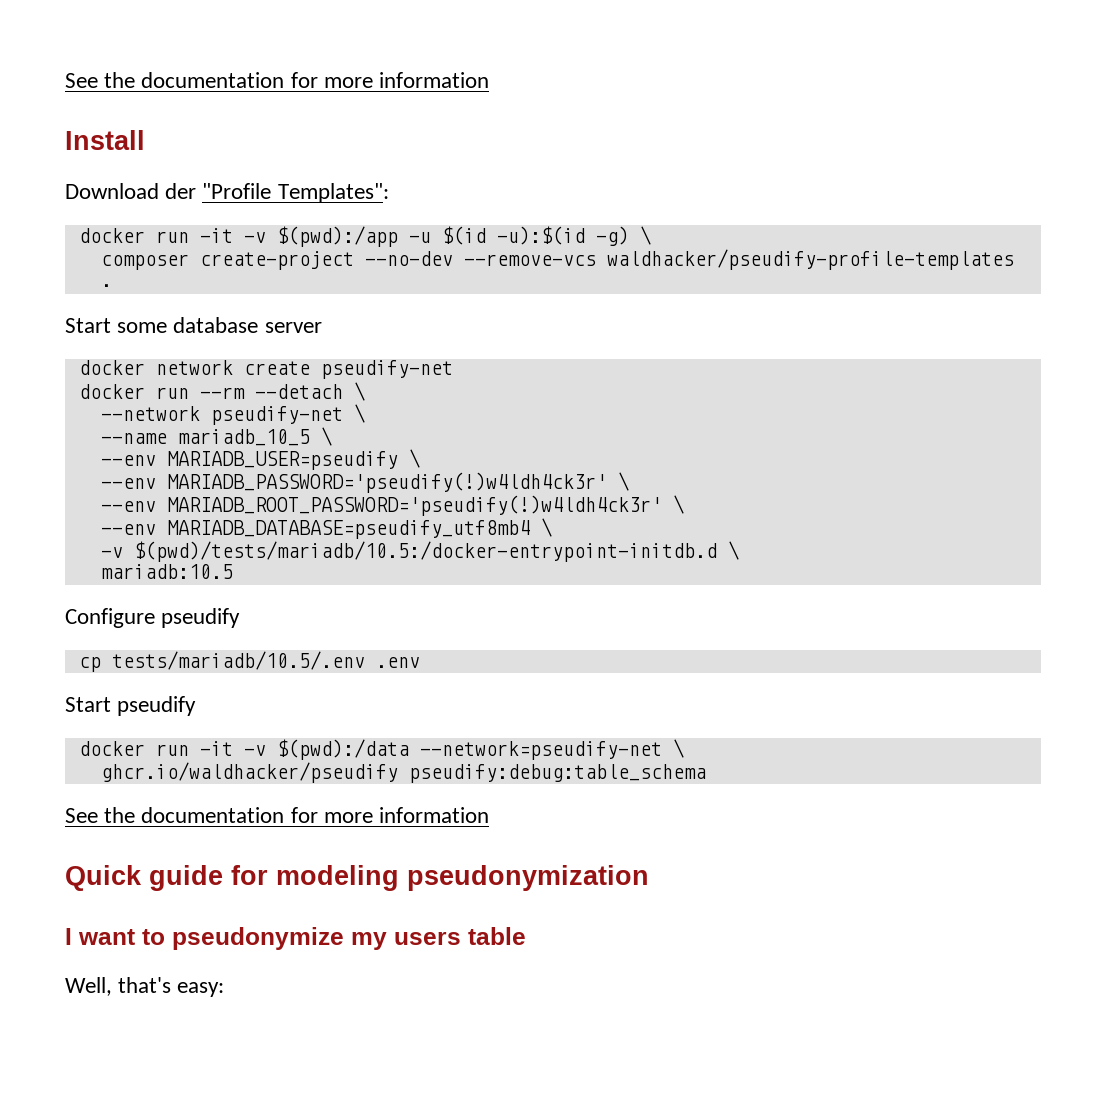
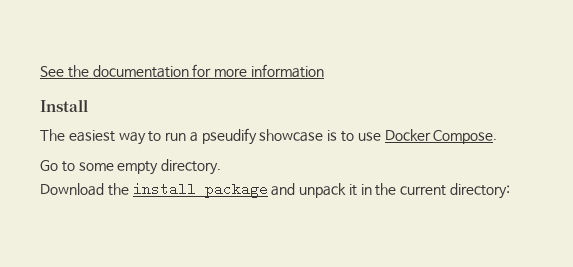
[65,183,389,203] [78,226,651,247] [100,249,1014,270] [100,284,112,287] [65,317,322,333] [78,360,453,379] [78,382,365,401] [100,404,365,425] [100,427,332,446] [100,449,420,470] [100,472,629,493] [100,495,684,516] [100,518,552,539] [100,541,739,562] [100,564,233,579] [65,608,241,628] [78,651,420,672] [65,696,197,716] [78,739,684,760] [100,762,706,783] [65,807,490,823] [65,865,649,891] [65,927,526,950] [65,977,225,997] Download der "Profile Templates": // docker run -it -v $(pwd):/app -u $(id -u):$(id -g) \ // composer create-project --no-dev --remove-vcs waldhacker/pseudify-profile-templates . // Start some database server // docker network create pseudify-net // docker run --rm --detach \ // --network pseudify-net \ // --name mariadb_10_5 \ // --env MARIADB_USER=pseudify \ // --env MARIADB_PASSWORD='pseudify(!)w4ldh4ck3r' \ // --env MARIADB_ROOT_PASSWORD='pseudify(!)w4ldh4ck3r' \ // --env MARIADB_DATABASE=pseudify_utf8mb4 \ // -v $(pwd)/tests/mariadb/10.5:/docker-entrypoint-initdb.d \ // mariadb:10.5 // Configure pseudify // cp tests/mariadb/10.5/.env .env // Start pseudify // docker run -it -v $(pwd):/data --network=pseudify-net \ // ghcr.io/waldhacker/pseudify pseudify:debug:table_schema // See the documentation for more information // Quick guide for modeling pseudonymization // I want to pseudonymize my users table // Well, that's easy: -> [40,128,498,145] [40,159,222,175] [40,182,511,199] The easiest way to run a pseudify showcase is to use Docker Compose. // Go to some empty directory. // Download the install package and unpack it in the current directory:

